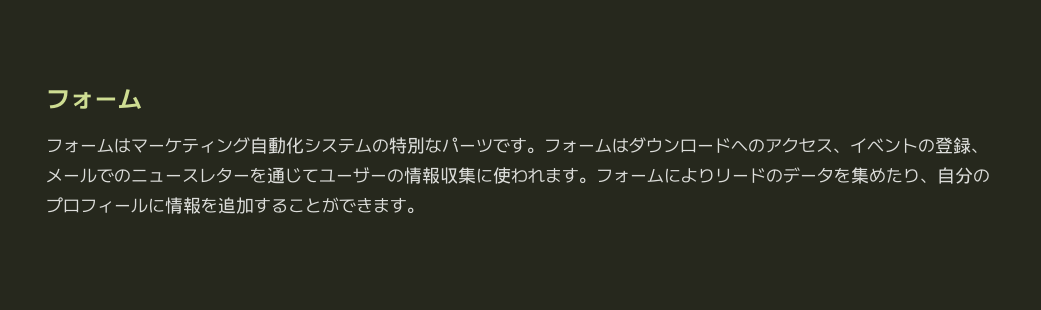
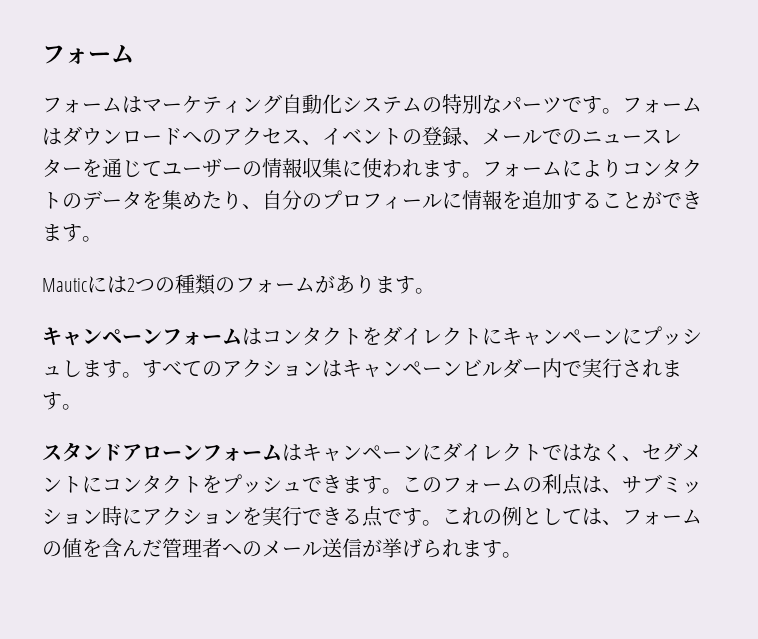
[715,168,766,183] リード -> [622,159,702,177] [42,192,62,209] コンタクト
(424, 210) none -> [42,274,435,295] [42,326,702,346] [42,358,682,378] [42,392,82,410] [42,442,702,462] [42,474,702,495] [42,506,702,527] [42,538,522,558] // Mauticには2つの種類のフォームがあります。 // キャンペーンフォームはコンタクトをダイレクトにキャンペーンにプッシュします。すべてのアクションはキャンペーンビルダー内で実行されます。 // スタンドアローンフォームはキャンペーンにダイレクトではなく、セグメントにコンタクトをプッシュできます。このフォームの利点は、サブミッション時にアクションを実行できる点です。これの例としては、フォームの値を含んだ管理者へのメール送信が挙げられます。

